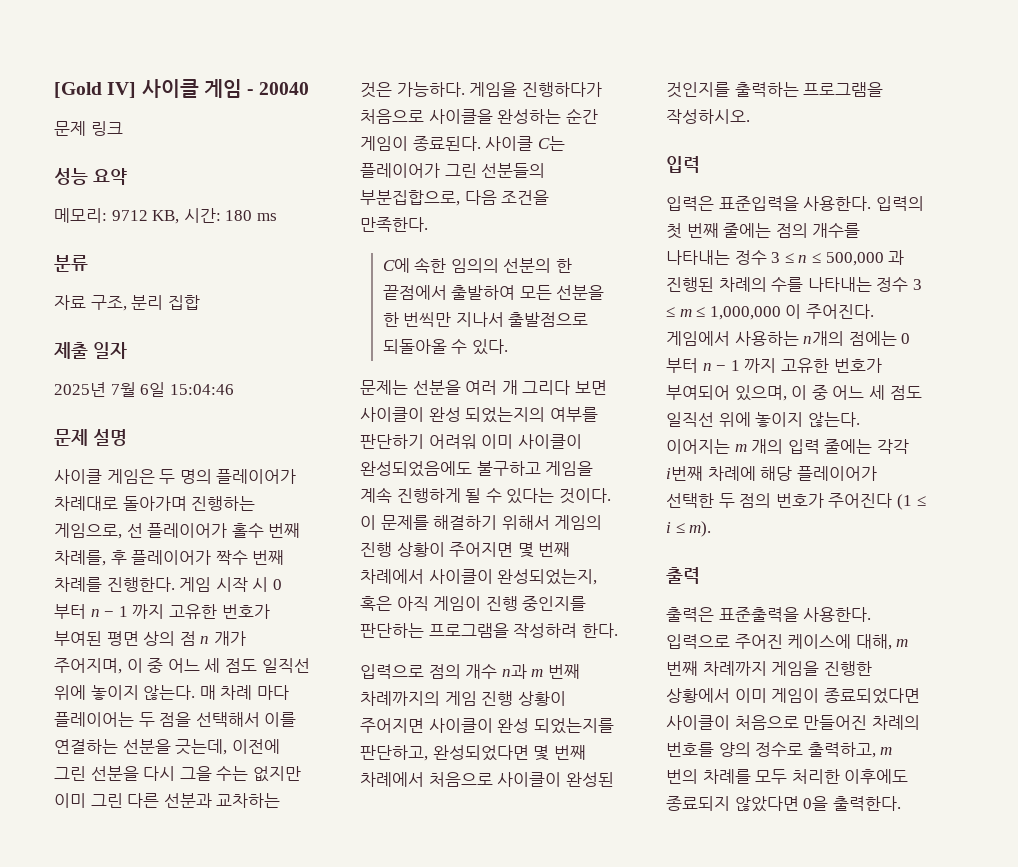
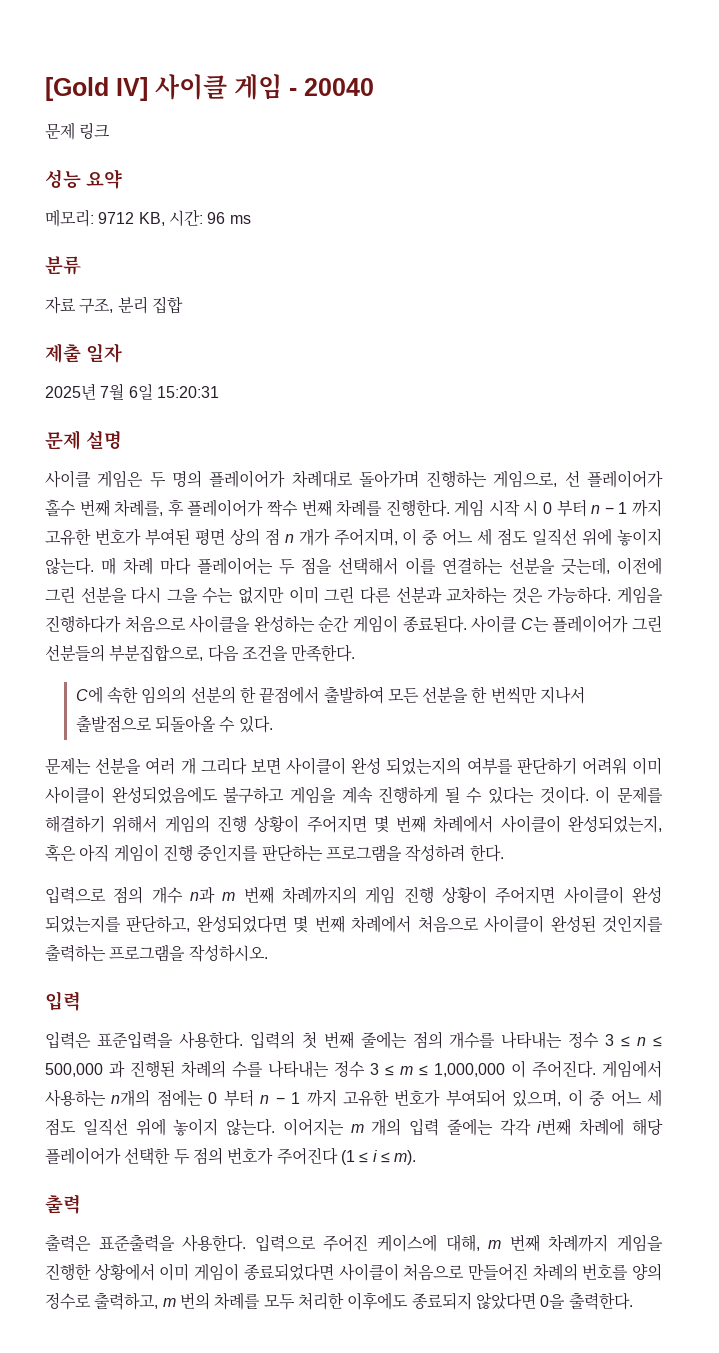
[225,210,253,221] 180 -> [207,212,226,224] 96
[169,384,234,395] 15:04:46 -> [156,386,219,398] 15:20:31

